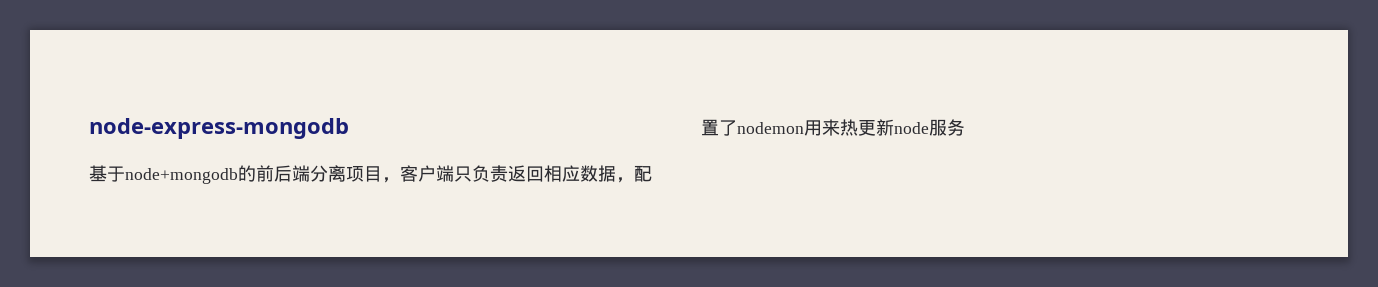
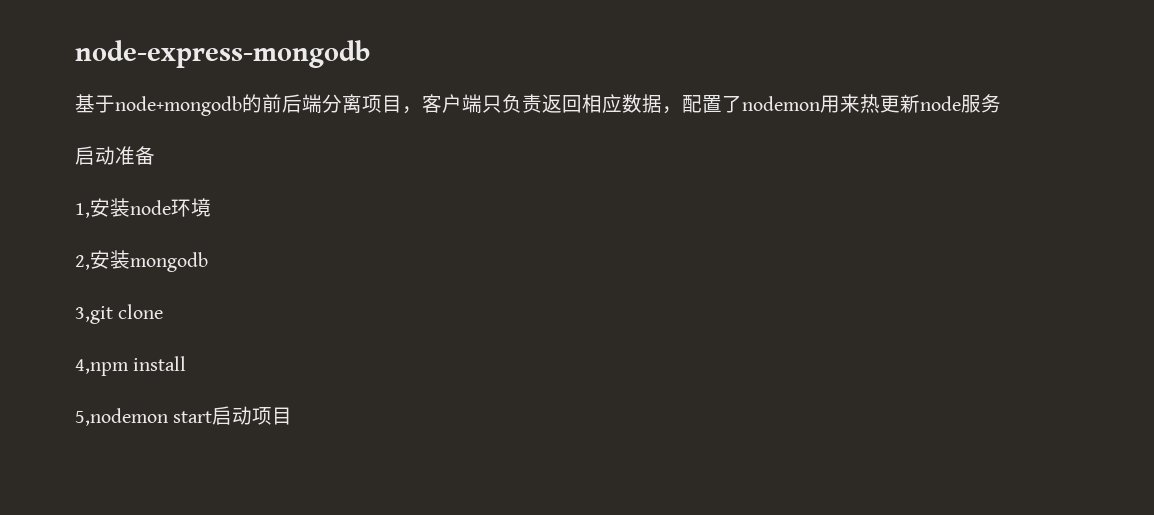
(965, 127) none -> [75,146,155,165] [75,198,211,218] [75,250,208,272] [75,304,164,324] [75,356,187,376] [75,406,293,426] // 启动准备 // 1,安装node环境 // 2,安装mongodb // 3,git clone // 4,npm install // 5,nodemon start启动项目

